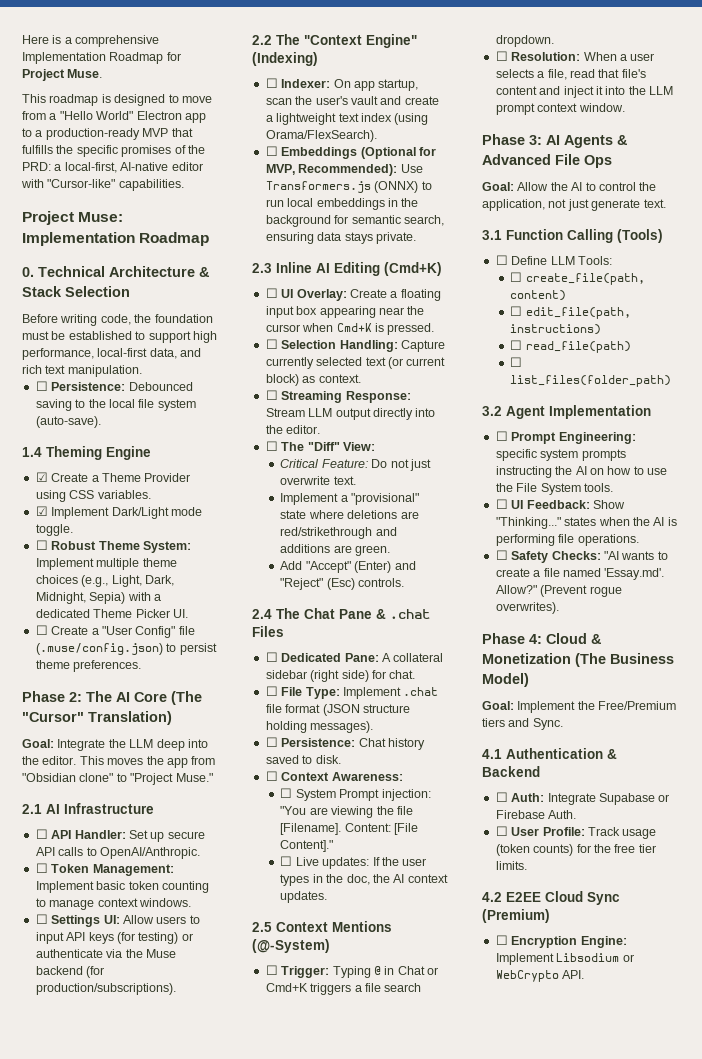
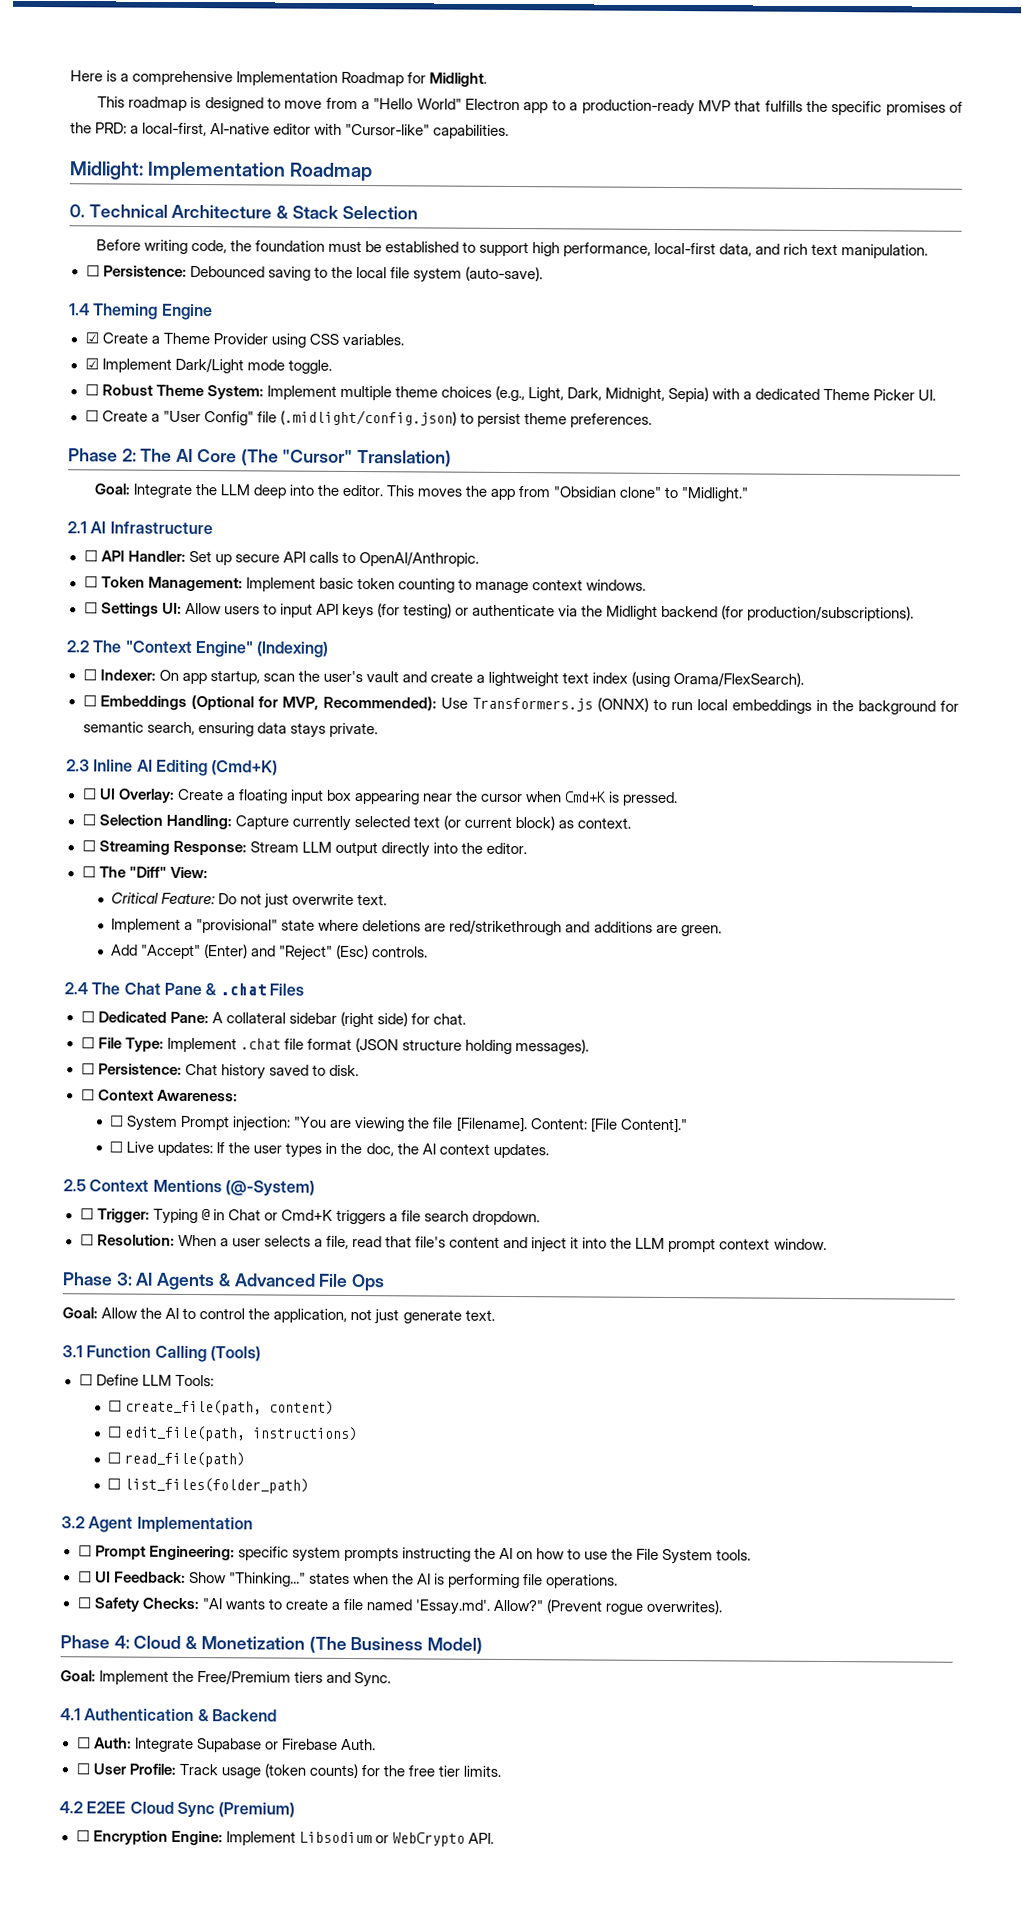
[22,69,103,81] Project Muse. -> [429,72,488,87] Midlight.
[22,211,124,225] Project Muse: -> [69,161,144,180] Midlight:
[35,643,163,655] (.muse/config.json) -> [279,409,457,426] (.midlight/config.json)
[130,773,213,785] "Project Muse." -> [681,487,749,502] "Midlight."
[145,949,176,958] Muse -> [606,605,659,620] Midlight

